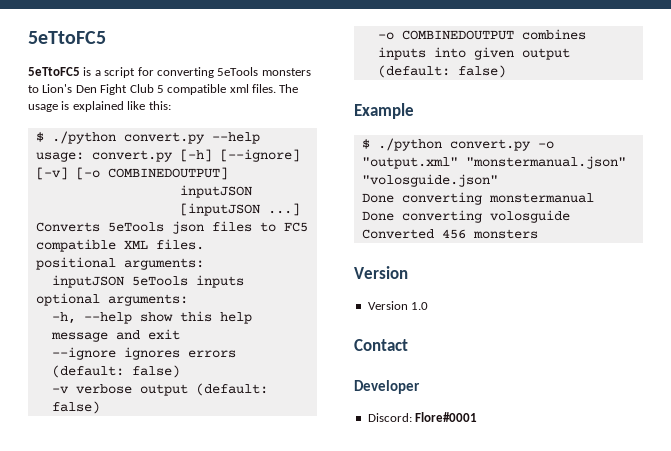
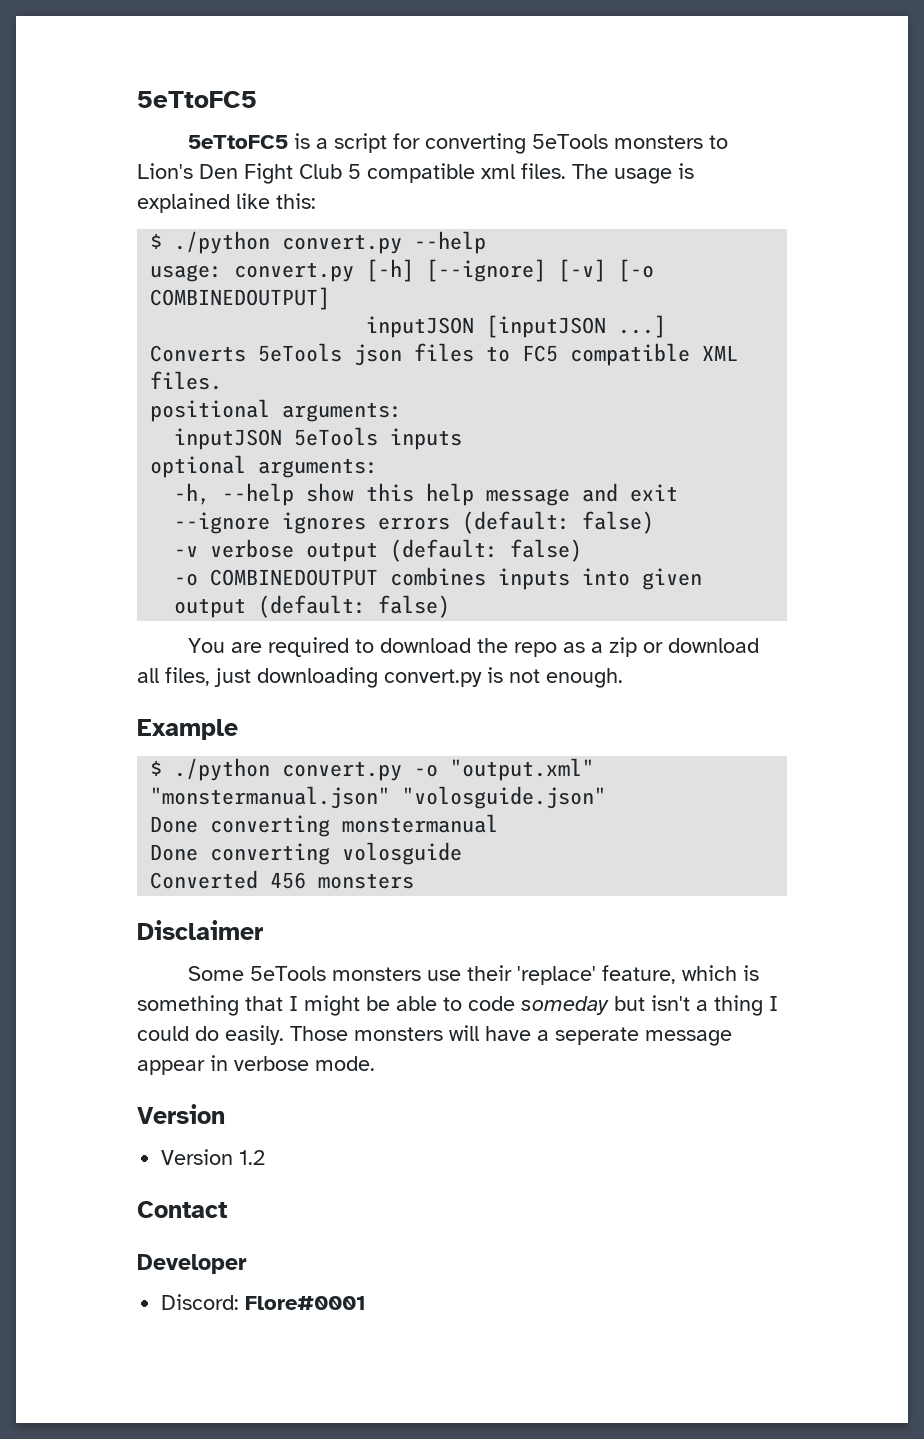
(506, 71) none -> [188,637,760,657] [137,667,623,688] // You are required to download the repo as a zip or download all files, just downloading convert.py is not enough.
(538, 234) none -> [137,920,263,940] [188,965,760,985] [137,995,778,1016] [137,1025,732,1046] [137,1055,375,1075] // Disclaimer // Some 5eTools monsters use their 'replace' feature, which is something that I might be able to code someday but isn't a thing I could do easily. Those monsters will have a seperate message appear in verbose mode.
[411,302,429,310] 1.0 -> [239,1150,266,1165] 1.2

